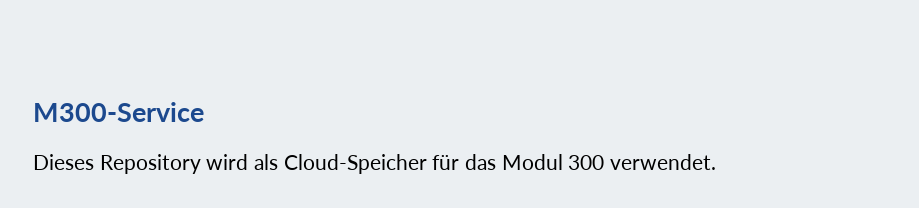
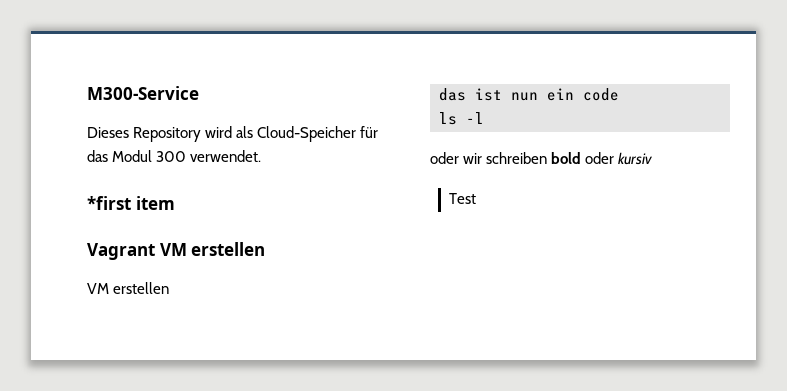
(717, 162) none -> [87,196,175,210] [87,242,266,260] [87,282,170,294] [439,88,619,101] [439,112,484,125] [430,152,653,165] [448,193,476,204] // *first item // Vagrant VM erstellen // VM erstellen // das ist nun ein code // ls -l // oder wir schreiben bold oder kursiv // Test

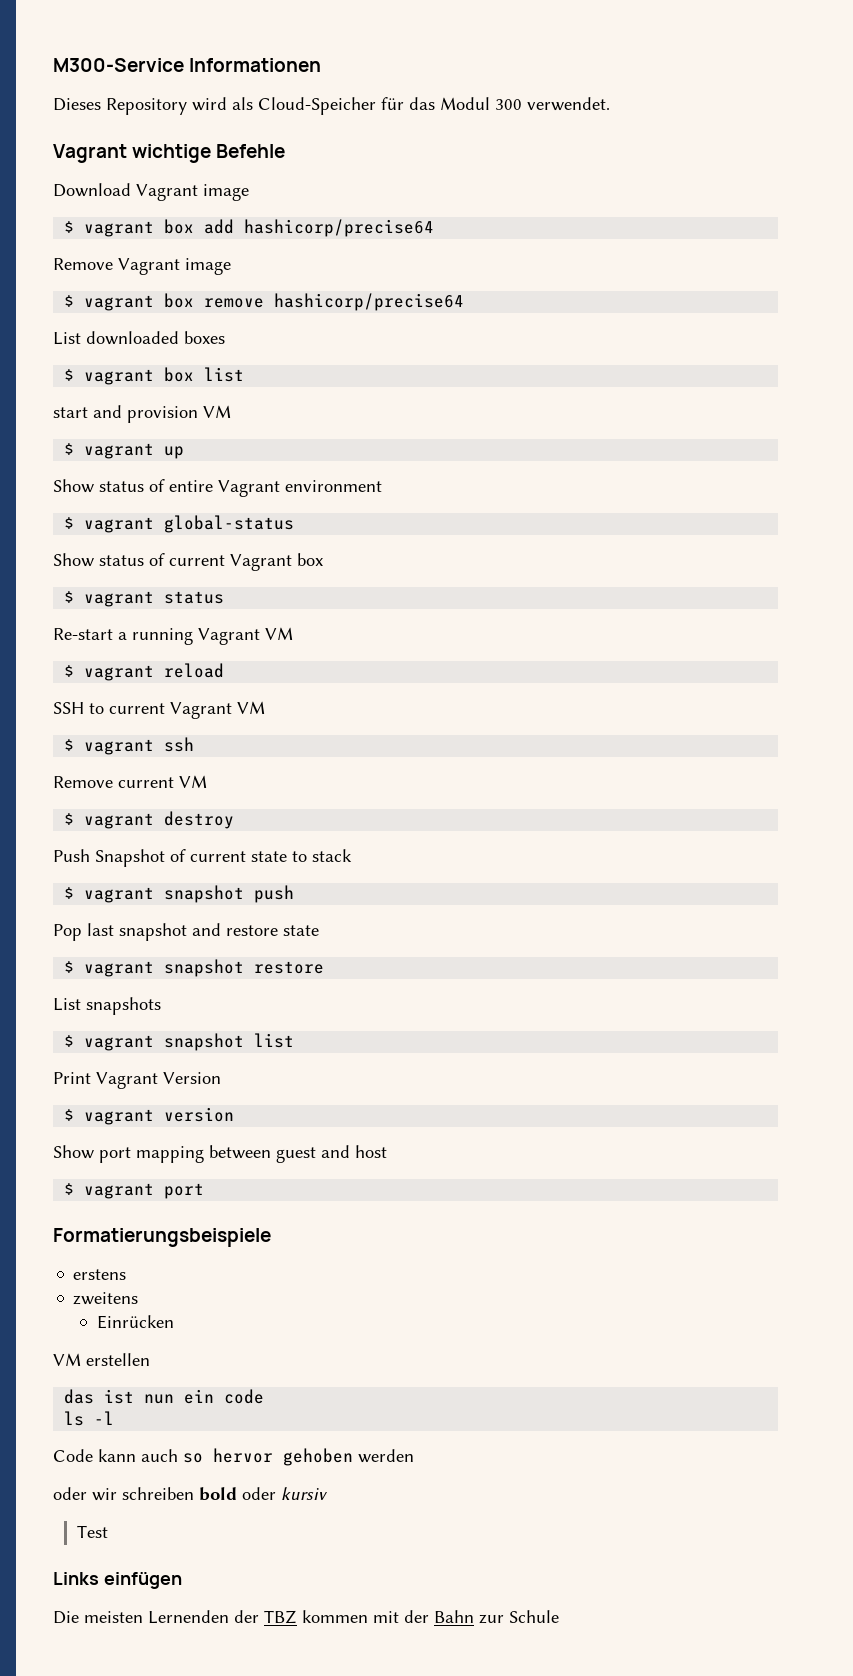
(199, 93) none -> [189,58,322,72] Informationen
[87,196,175,210] [87,242,266,260] *first item // Vagrant VM erstellen -> [53,144,286,163] [53,183,249,201] [64,219,435,237] [53,258,231,275] [64,293,465,311] [53,331,225,345] [64,367,245,385] [53,405,231,423] [64,443,185,459] [53,479,382,497] [64,515,295,533] [53,553,323,571] [64,591,225,607] [53,627,293,645] [64,663,225,681] [53,701,265,719] [64,737,195,755] [53,775,207,788] [64,811,235,829] [53,849,352,867] [64,885,295,903] [53,923,319,941] [64,959,325,977] [53,997,161,1015] [64,1033,295,1051] [53,1072,221,1089] [64,1107,235,1125] [53,1145,387,1163] [64,1183,205,1199] [53,1228,271,1247] [73,1269,127,1280] [73,1292,139,1305] [97,1315,175,1329] Vagrant wichtige Befehle // Download Vagrant image // $ vagrant box add hashicorp/precise64 // Remove Vagrant image // $ vagrant box remove hashicorp/precise64 // List downloaded boxes // $ vagrant box list // start and provision VM // $ vagrant up // Show status of entire Vagrant environment // $ vagrant global-status // Show status of current Vagrant box // $ vagrant status // Re-start a running Vagrant VM // $ vagrant reload // SSH to current Vagrant VM // $ vagrant ssh // Remove current VM // $ vagrant destroy // Push Snapshot of current state to stack // $ vagrant snapshot push // Pop last snapshot and restore state // $ vagrant snapshot restore // List snapshots // $ vagrant snapshot list // Print Vagrant Version // $ vagrant version // Show port mapping between guest and host // $ vagrant port // Formatierungsbeispiele // erstens // zweitens // Einrücken
(484, 118) none -> [53,1448,414,1466] // Code kann auch so hervor gehoben werden
(476, 198) none -> [53,1572,182,1589] [53,1610,559,1624] // Links einfügen // Die meisten Lernenden der TBZ kommen mit der Bahn zur Schule

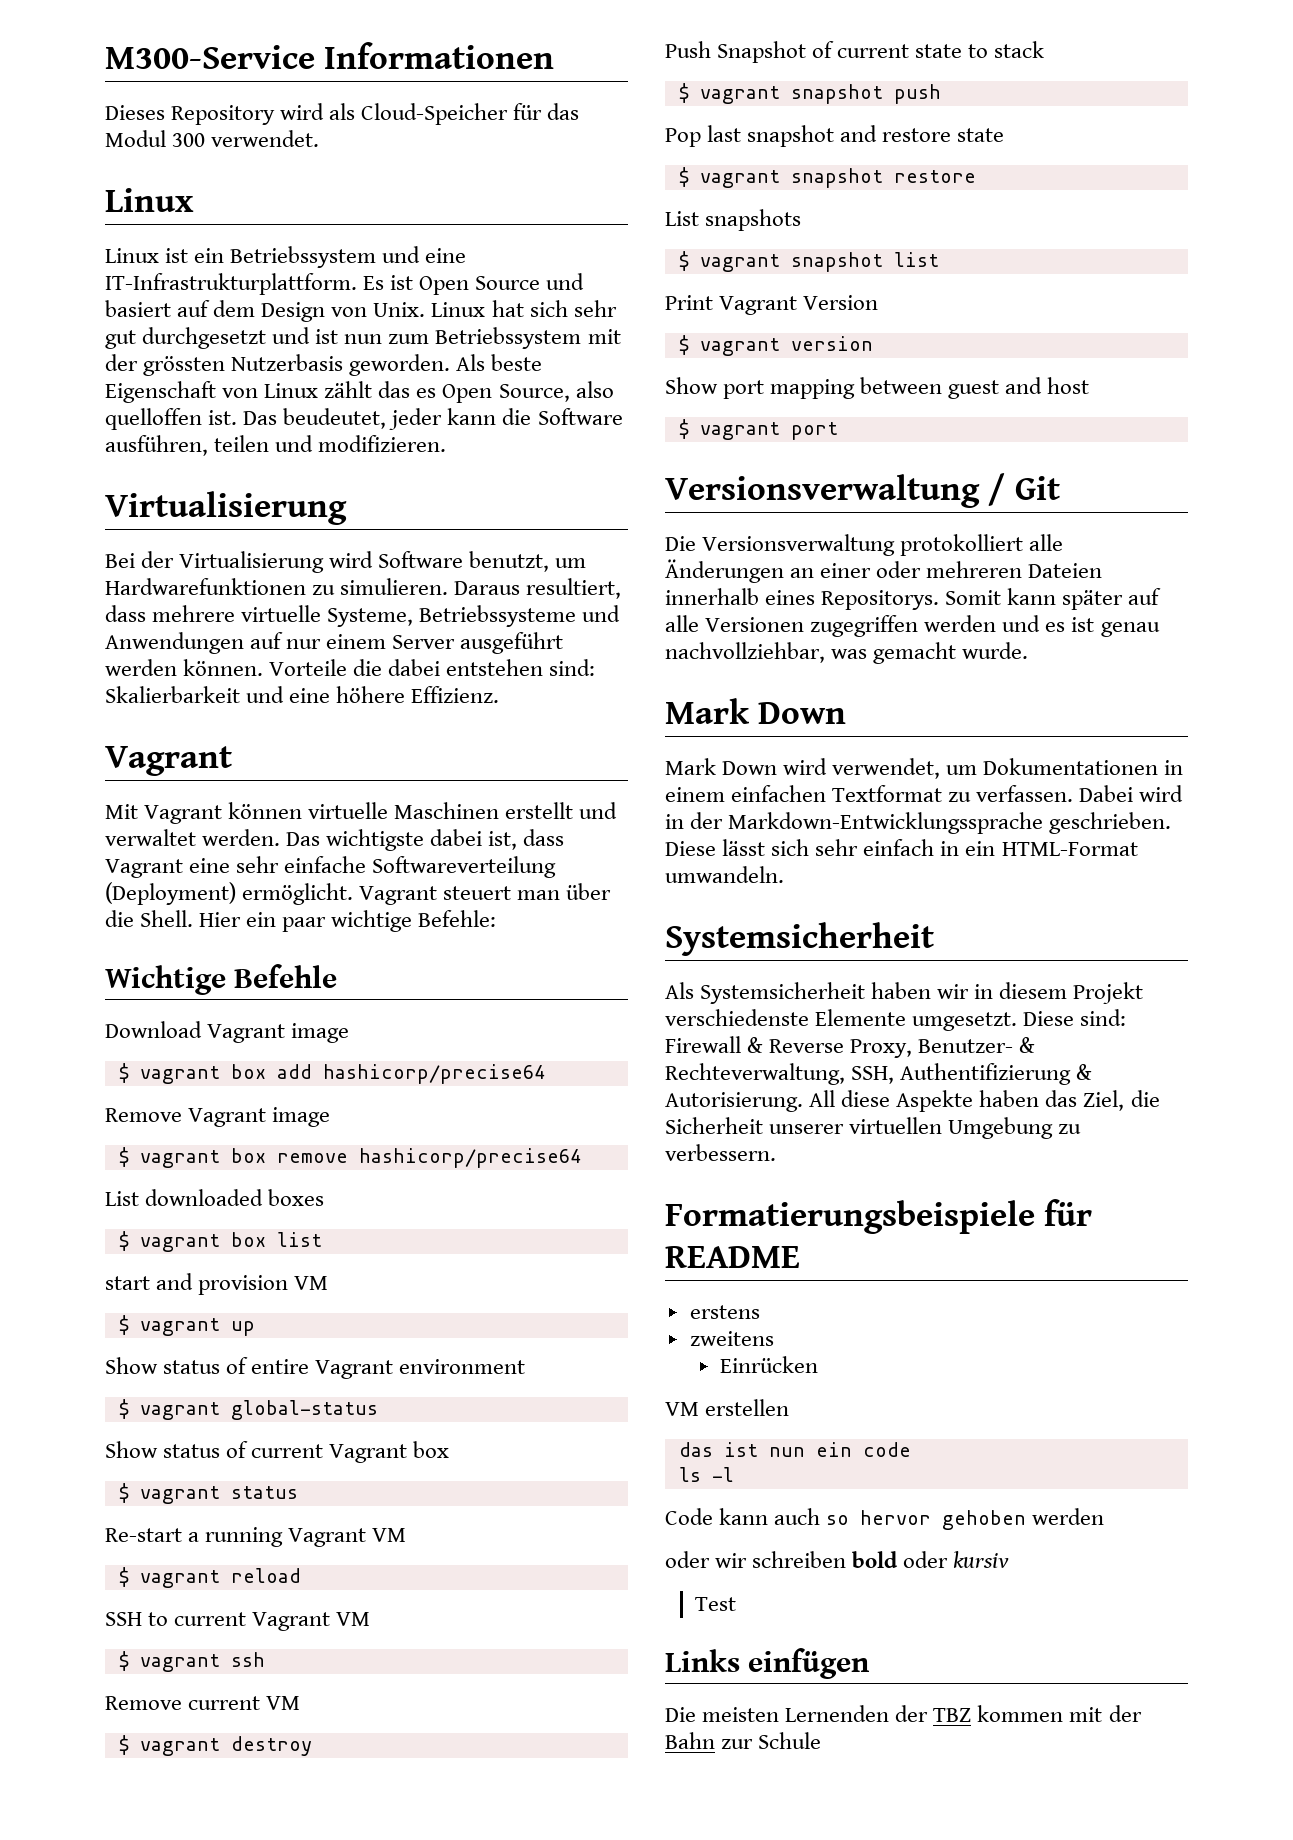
[53,144,212,163] Vagrant wichtige -> [105,188,194,212] [105,246,467,268] [105,273,585,295] [105,300,617,322] [105,327,621,349] [105,354,543,376] [105,381,614,403] [105,408,623,430] [105,435,447,456] [105,491,347,525] [105,551,587,573] [105,578,622,599] [105,605,621,627] [105,632,564,654] [105,659,596,676] [105,686,500,703] [105,746,232,776] [105,802,618,824] [105,829,565,851] [105,856,557,878] [105,882,612,905] [105,910,497,932] [105,965,226,995] Linux // Linux ist ein Betriebssystem und eine IT-Infrastrukturplattform. Es ist Open Source und basiert auf dem Design von Unix. Linux hat sich sehr gut durchgesetzt und ist nun zum Betriebssystem mit der grössten Nutzerbasis geworden. Als beste Eigenschaft von Linux zählt das es Open Source, also quelloffen ist. Das beudeutet, jeder kann die Software ausführen, teilen und modifizieren. // Virtualisierung // Bei der Virtualisierung wird Software benutzt, um Hardwarefunktionen zu simulieren. Daraus resultiert, dass mehrere virtuelle Systeme, Betriebssysteme und Anwendungen auf nur einem Server ausgeführt werden können. Vorteile die dabei entstehen sind: Skalierbarkeit und eine höhere Effizienz. // Vagrant // Mit Vagrant können virtuelle Maschinen erstellt und verwaltet werden. Das wichtigste dabei ist, dass Vagrant eine sehr einfache Softwareverteilung (Deployment) ermöglicht. Vagrant steuert man über die Shell. Hier ein paar wichtige Befehle: // Wichtige
(205, 1191) none -> [665,473,1060,508] [665,534,1064,556] [665,559,1103,583] [665,588,1162,610] [665,615,1160,637] [665,642,1029,664] [665,698,847,724] [665,758,1184,779] [665,785,1184,802] [665,812,1172,834] [665,839,1138,856] [665,866,784,883] [665,922,934,956] [665,982,1144,1004] [665,1009,1127,1031] [665,1036,1036,1058] [665,1063,1093,1085] [665,1090,1160,1112] [665,1117,1082,1139] [665,1144,776,1161] // Versionsverwaltung / Git // Die Versionsverwaltung protokolliert alle Änderungen an einer oder mehreren Dateien innerhalb eines Repositorys. Somit kann später auf alle Versionen zugegriffen werden und es ist genau nachvollziehbar, was gemacht wurde. // Mark Down // Mark Down wird verwendet, um Dokumentationen in einem einfachen Textformat zu verfassen. Dabei wird in der Markdown-Entwicklungssprache geschrieben. Diese lässt sich sehr einfach in ein HTML-Format umwandeln. // Systemsicherheit // Als Systemsicherheit haben wir in diesem Projekt verschiedenste Elemente umgesetzt. Diese sind: Firewall & Reverse Proxy, Benutzer- & Rechteverwaltung, SSH, Authentifizierung & Autorisierung. All diese Aspekte haben das Ziel, die Sicherheit unserer virtuellen Umgebung zu verbessern.
(271, 1237) none -> [1044,1199,1093,1226] [665,1246,800,1268] für README

